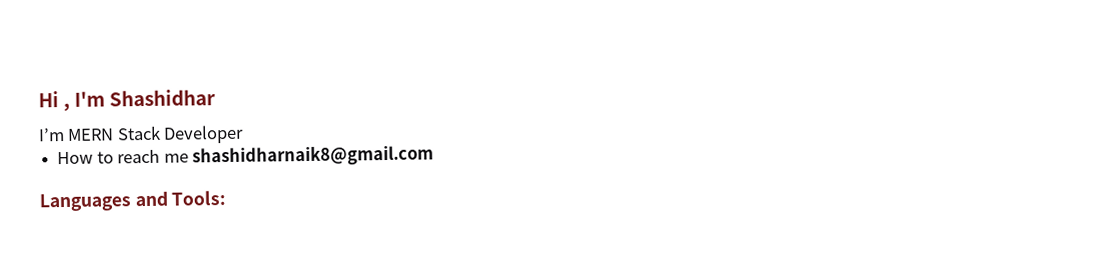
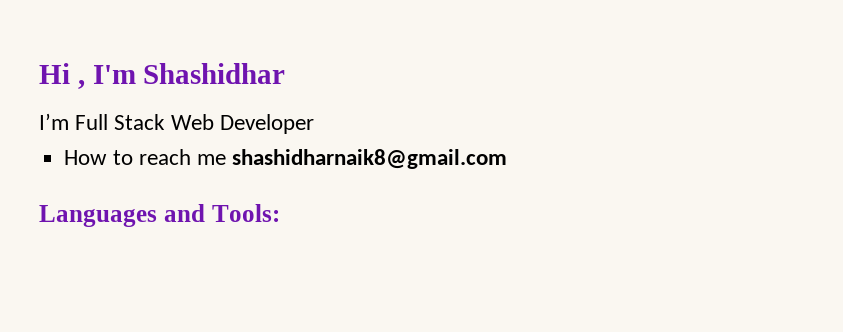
[67,125,161,141] MERN Stack -> [75,114,214,130] Full Stack Web

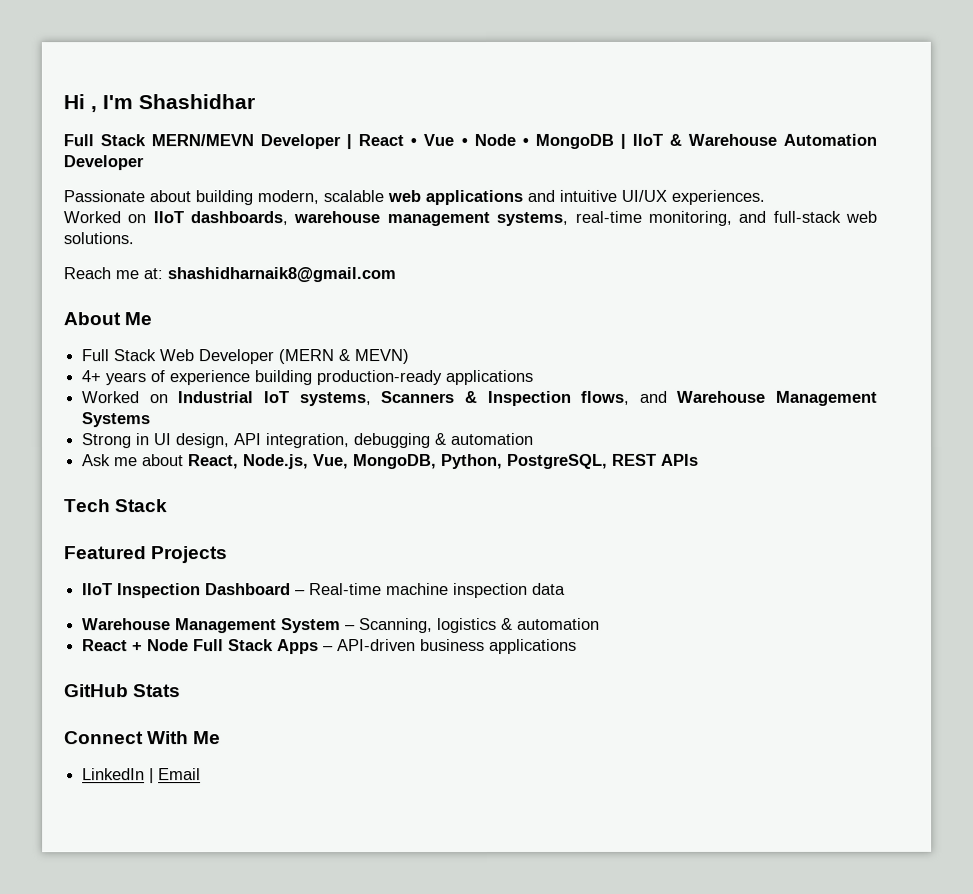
[39,113,314,134] [64,149,508,169] [39,204,280,227] I’m Full Stack Web Developer // How to reach me shashidharnaik8@gmail.com // Languages and Tools: -> [63,133,877,150] [63,155,144,171] [63,189,765,206] [63,210,877,227] [63,232,134,245] [63,267,396,283] [63,312,153,326] [81,349,410,365] [81,369,534,386] [81,390,877,407] [81,412,151,428] [81,432,534,449] [82,453,700,470] [64,499,169,513] [64,546,229,564] [82,582,567,599] [82,617,601,634] [82,638,578,655] [64,684,182,698] [64,731,222,745] [82,768,202,784] Full Stack MERN/MEVN Developer | React • Vue • Node • MongoDB | IIoT & Warehouse Automation Developer // Passionate about building modern, scalable web applications and intuitive UI/UX experiences. // Worked on IIoT dashboards, warehouse management systems, real-time monitoring, and full-stack web solutions. // Reach me at: shashidharnaik8@gmail.com // About Me // Full Stack Web Developer (MERN & MEVN) // 4+ years of experience building production-ready applications // Worked on Industrial IoT systems, Scanners & Inspection flows, and Warehouse Management Systems // Strong in UI design, API integration, debugging & automation // Ask me about React, Node.js, Vue, MongoDB, Python, PostgreSQL, REST APIs // Tech Stack // Featured Projects // IIoT Inspection Dashboard – Real-time machine inspection data // Warehouse Management System – Scanning, logistics & automation // React + Node Full Stack Apps – API-driven business applications // GitHub Stats // Connect With Me // LinkedIn | Email

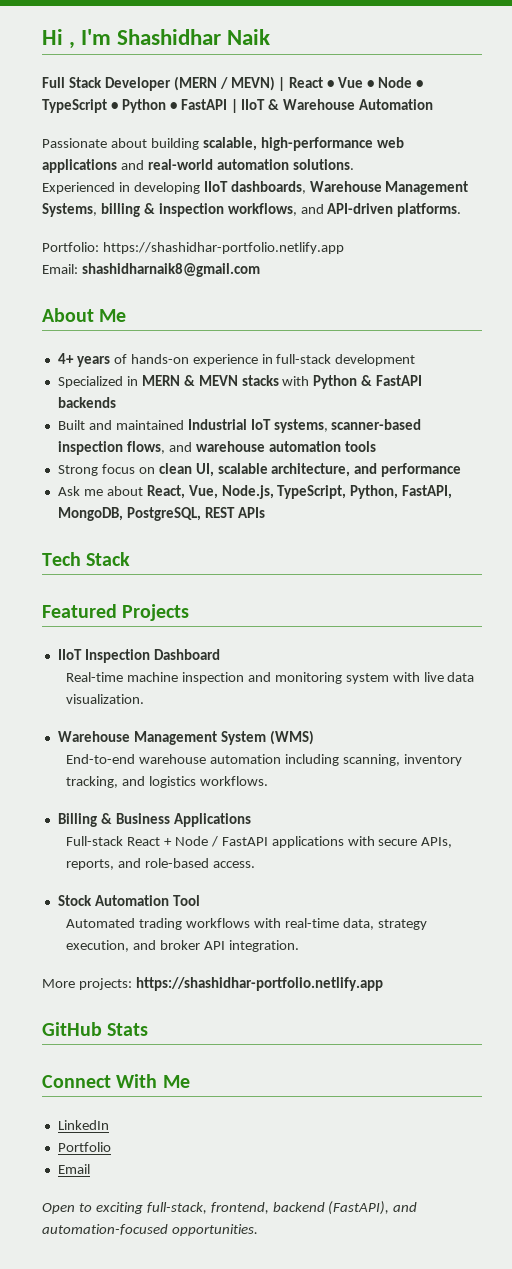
[63,134,342,150] // Full Stack MERN/MEVN Developer -> [227,29,271,45] [42,76,275,91] Naik // Full Stack Developer (MERN / MEVN)
[534,133,614,149] MongoDB -> [42,99,227,113] TypeScript • Python • FastAPI
[63,155,144,171] Developer -> (434, 104) none
[257,190,384,205] modern, scalable -> [202,137,373,151] scalable, high-performance
[559,189,765,205] [63,210,877,227] [63,232,134,245] [63,267,396,283] [63,312,153,326] [81,349,410,365] [81,369,534,386] [81,390,877,407] [81,412,151,428] [81,432,534,449] [82,453,504,470] intuitive UI/UX experiences. // Worked on IIoT dashboards, warehouse management systems, real-time monitoring, and full-stack web solutions. // Reach me at: shashidharnaik8@gmail.com // About Me // Full Stack Web Developer (MERN & MEVN) // 4+ years of experience building production-ready applications // Worked on Industrial IoT systems, Scanners & Inspection flows, and Warehouse Management Systems // Strong in UI design, API integration, debugging & automation // Ask me about React, Node.js, Vue, MongoDB, Python, -> [147,159,354,170] [42,181,469,195] [42,203,462,217] [42,242,344,254] [42,263,260,277] [42,308,127,322] [57,353,416,367] [57,375,423,389] [57,397,116,408] [57,419,422,433] [57,441,376,455] [57,463,462,477] [57,485,453,499] [57,507,123,521] real-world automation solutions. // Experienced in developing IIoT dashboards, Warehouse Management Systems, billing & inspection workflows, and API-driven platforms. // Portfolio: https://shashidhar-portfolio.netlify.app // Email: shashidharnaik8@gmail.com // About Me // 4+ years of hands-on experience in full-stack development // Specialized in MERN & MEVN stacks with Python & FastAPI backends // Built and maintained Industrial IoT systems, scanner-based inspection flows, and warehouse automation tools // Strong focus on clean UI, scalable architecture, and performance // Ask me about React, Vue, Node.js, TypeScript, Python, FastAPI, MongoDB,
[295,590,307,596] – -> (220, 654) //
(529, 590) none -> [247,672,444,684] and monitoring system with live
(567, 588) none -> [66,694,145,704] visualization.
[345,617,601,634] [82,638,578,655] – Scanning, logistics & automation // React + Node Full Stack Apps – API-driven business applications -> [269,730,314,745] [66,754,462,766] [66,776,268,788] [57,813,251,827] [66,836,453,848] [66,858,255,870] [57,895,200,906] [66,918,427,930] [66,940,299,952] [42,977,383,991] (WMS) // End-to-end warehouse automation including scanning, inventory tracking, and logistics workflows. // Billing & Business Applications // Full-stack React + Node / FastAPI applications with secure APIs, reports, and role-based access. // Stock Automation Tool // Automated trading workflows with real-time data, strategy execution, and broker API integration. // More projects: https://shashidhar-portfolio.netlify.app
[149,768,155,784] | -> [57,1142,111,1152] // Portfolio //
(202, 774) none -> [42,1201,418,1215] [42,1224,258,1236] // Open to exciting full-stack, frontend, backend (FastAPI), and automation-focused opportunities.

